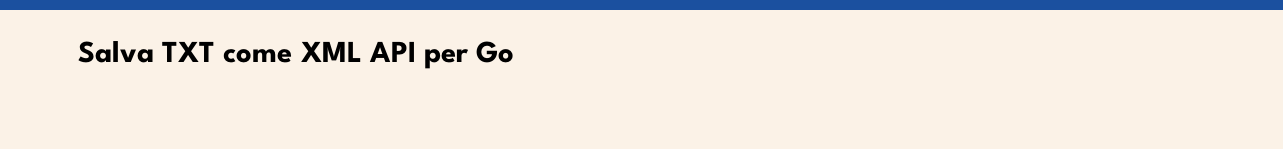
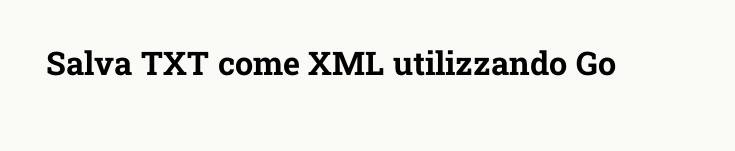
[368,41,470,69] API per -> [393,50,568,76] utilizzando

